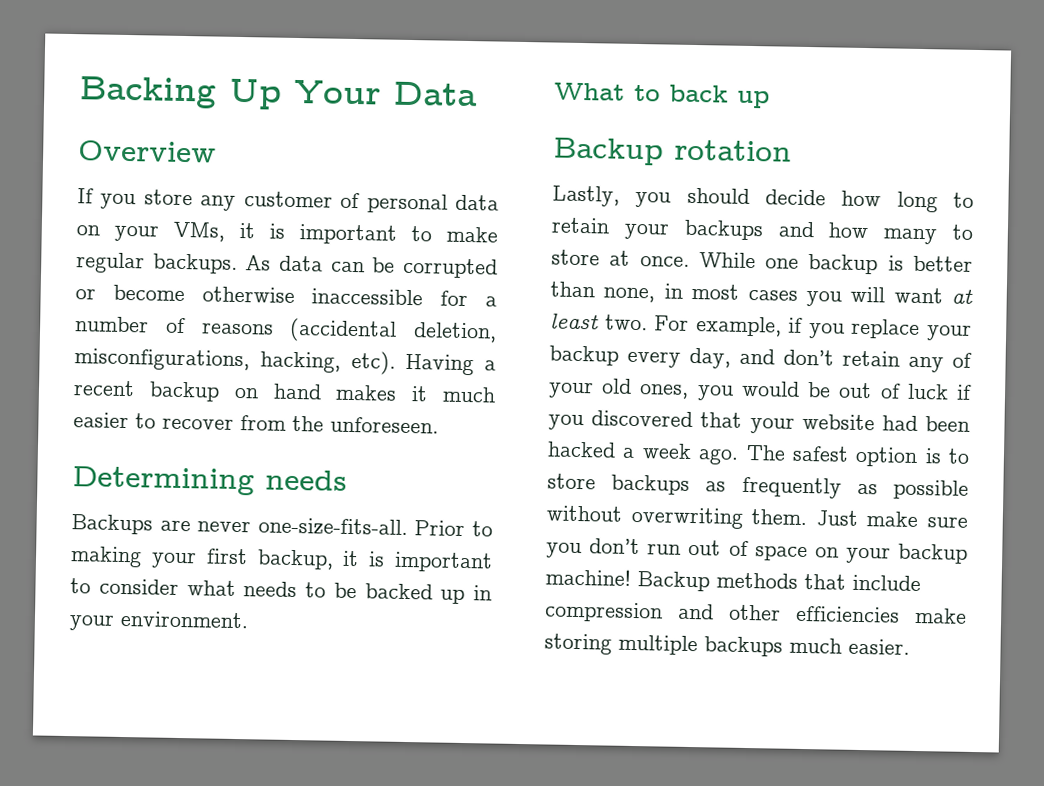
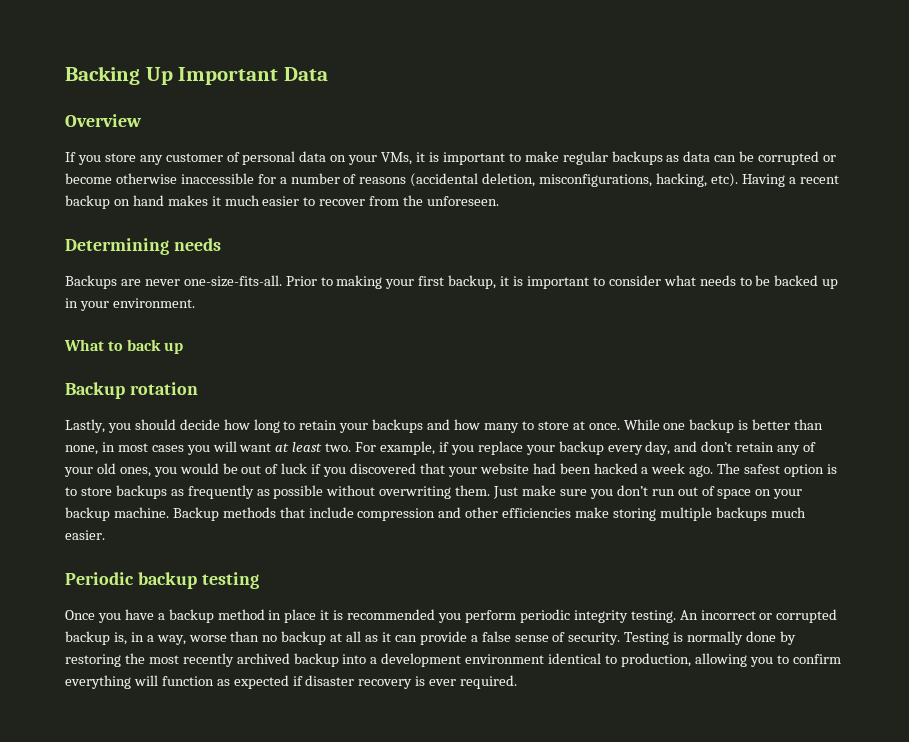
[294,79,381,105] Your -> [178,67,279,85] Important
[152,253,272,274] backups. As -> [611,151,680,165] backups as
[545,568,631,586] machine! -> [113,507,169,518] machine.
(910, 646) none -> [65,572,259,589] [65,609,838,623] [65,631,796,645] [65,653,841,667] [65,675,518,689] // Periodic backup testing // Once you have a backup method in place it is recommended you perform periodic integrity testing. An incorrect or corrupted backup is, in a way, worse than no backup at all as it can provide a false sense of security. Testing is normally done by restoring the most recently archived backup into a development environment identical to production, allowing you to confirm everything will function as expected if disaster recovery is ever required.

